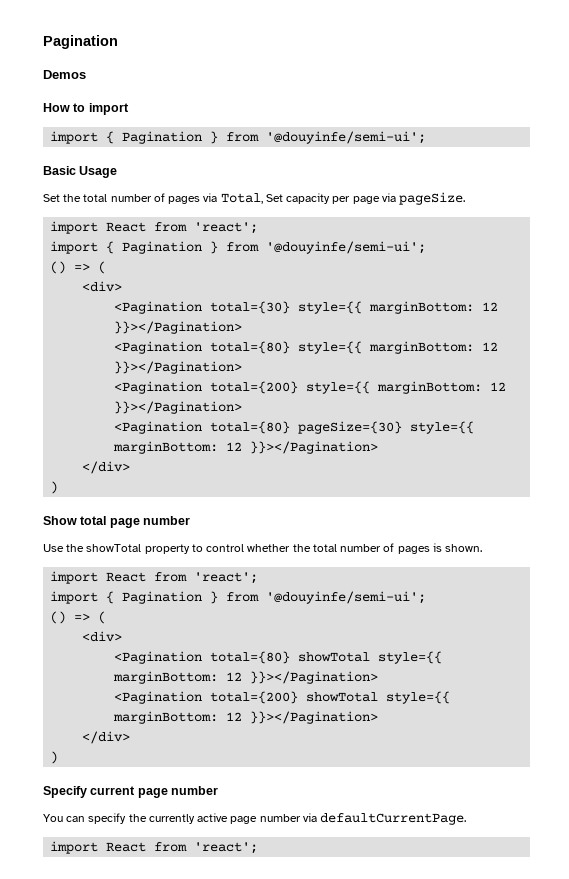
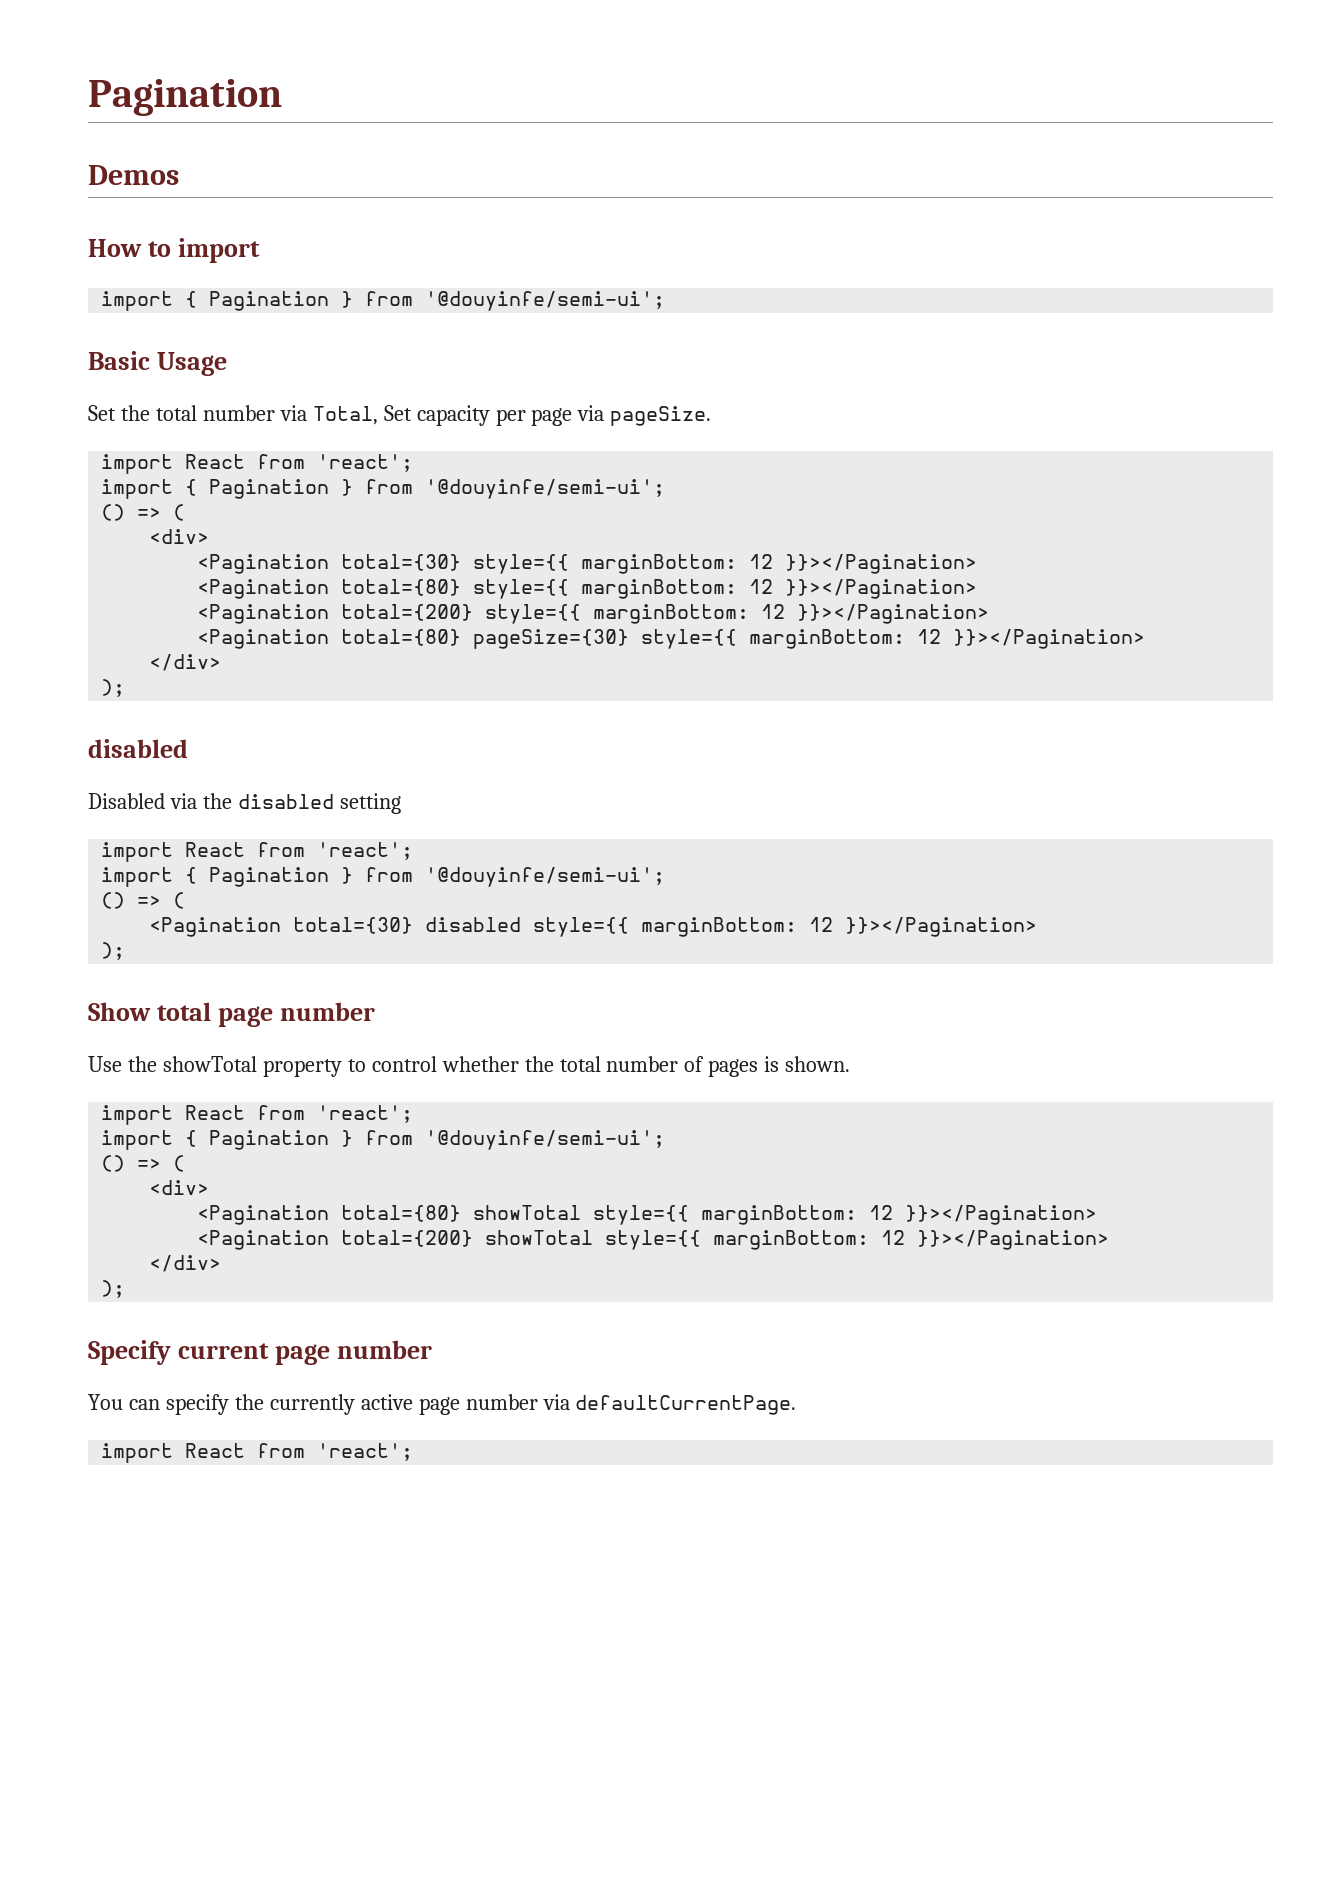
[153,193,201,204] of pages -> (275, 413) none
[50,481,59,494] ) -> [101,679,126,697] [88,739,188,758] [88,793,401,814] [101,842,414,862] [101,867,666,887] [101,892,186,909] [149,917,1038,937] [101,942,126,960] ); // disabled // Disabled via the disabled setting // import React from 'react'; // import { Pagination } from '@douyinfe/semi-ui'; // () => ( // <Pagination total={30} disabled style={{ marginBottom: 12 }}></Pagination> // );
[50,751,59,764] ) -> [101,1280,126,1298] );

